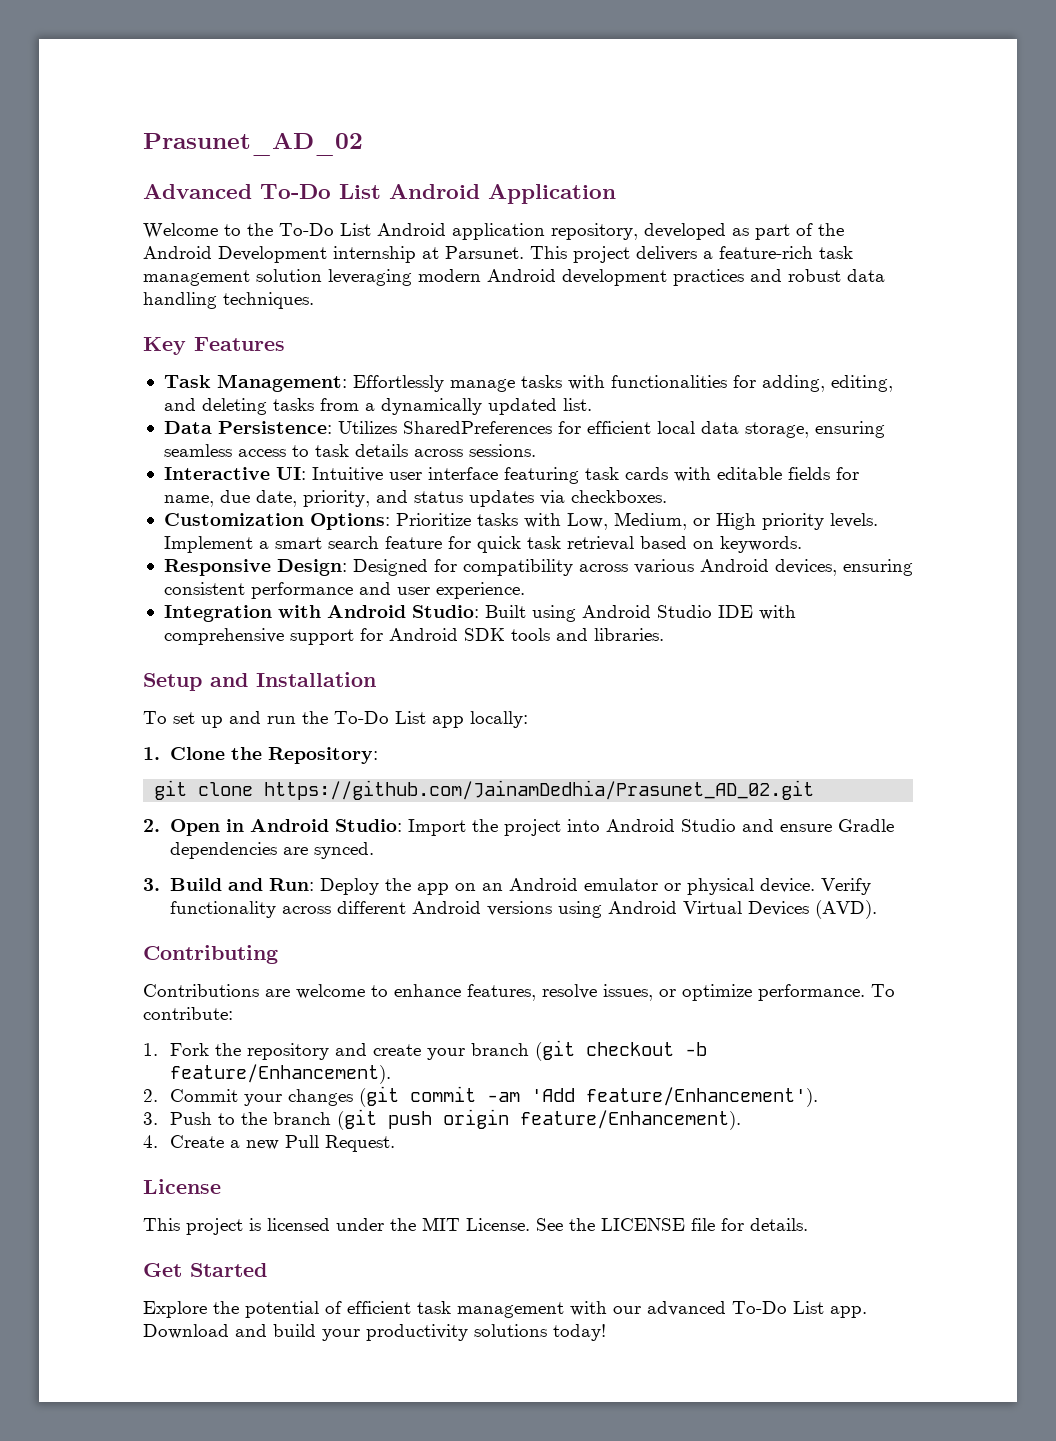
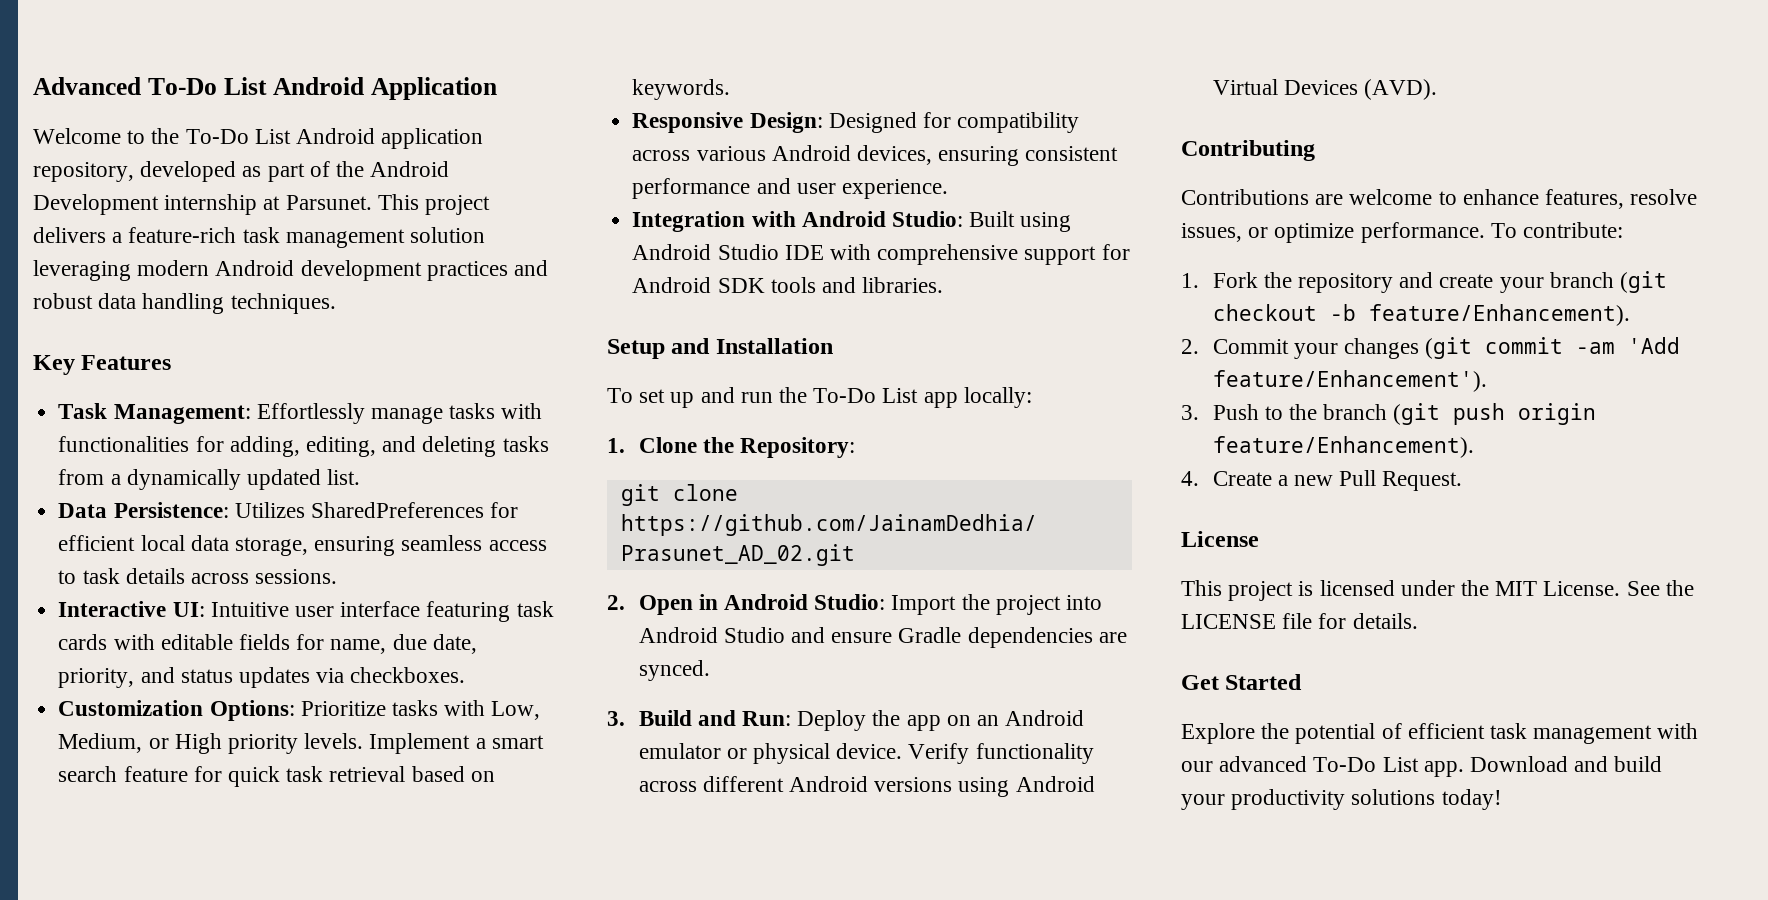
[143,132,363,156] Prasunet_AD_02 // -> (33, 86) none

